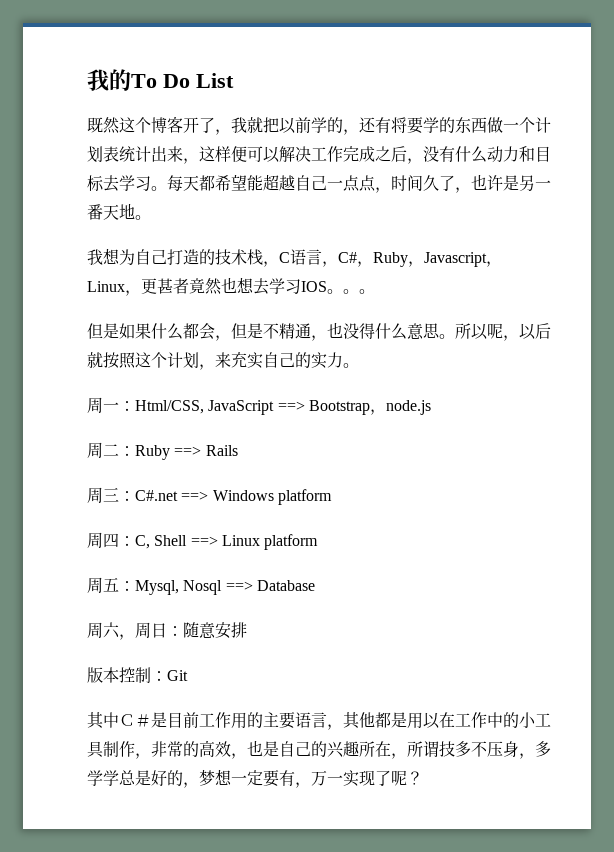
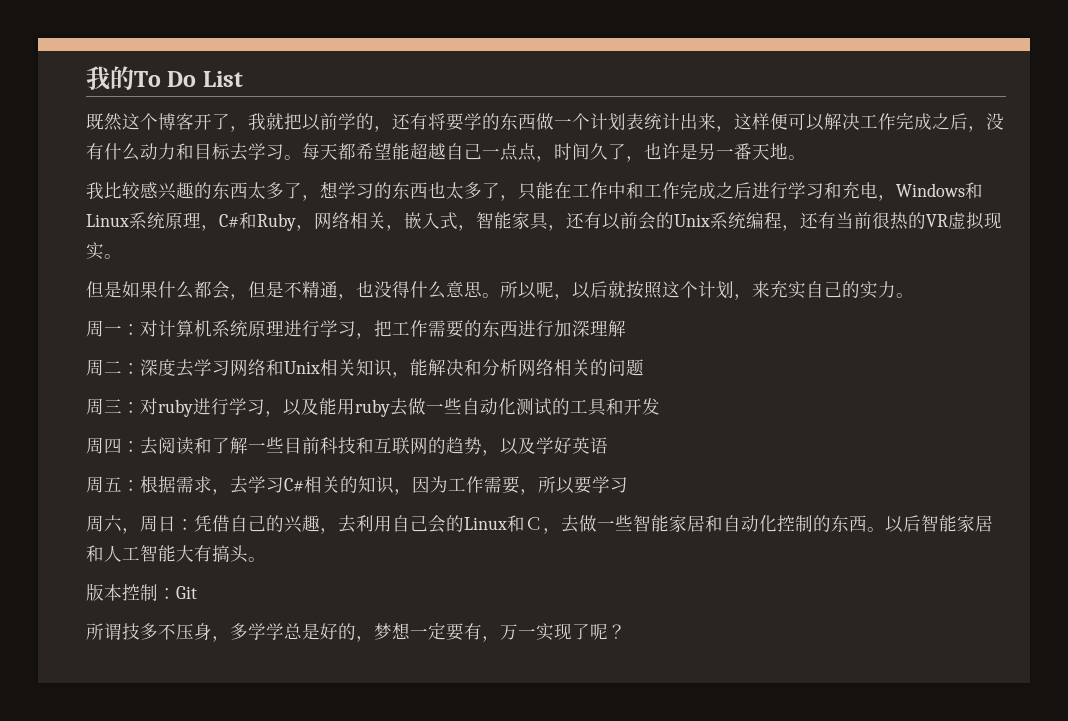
[103,248,502,267] [87,277,359,296] 想为自己打造的技术栈，C语言，C#，Ruby，Javascript，Linux，更甚者竟然也想去学习IOS。。 -> [104,181,983,201] [86,211,1002,231] [86,242,104,260] 比较感兴趣的东西太多了，想学习的东西也太多了，只能在工作中和工作完成之后进行学习和充电，Windows和Linux系统原理，C#和Ruby，网络相关，嵌入式，智能家具，还有以前会的Unix系统编程，还有当前很热的VR虚拟现实
[135,400,431,415] [87,442,238,460] [87,487,332,505] [87,532,319,550] [87,577,315,595] [87,622,247,640] [87,667,188,683] [87,712,551,730] [87,740,407,759] Html/CSS, JavaScript ==> Bootstrap，node.js // 周二：Ruby ==> Rails // 周三：C#.net ==> Windows platform // 周四：C, Shell ==> Linux platform // 周五：Mysql, Nosql ==> Database // 周六，周日：随意安排 // 版本控制：Git // 其中Ｃ＃是目前工作用的主要语言，其他都是用以在工作中的小工具制作，非常的高效，也是自己的兴趣所在， -> [140,319,626,339] [86,359,644,378] [86,398,660,417] [86,437,608,456] [86,475,628,495] [86,515,993,534] [86,545,266,563] [86,583,197,601] 对计算机系统原理进行学习，把工作需要的东西进行加深理解 // 周二：深度去学习网络和Unix相关知识，能解决和分析网络相关的问题 // 周三：对ruby进行学习，以及能用ruby去做一些自动化测试的工具和开发 // 周四：去阅读和了解一些目前科技和互联网的趋势，以及学好英语 // 周五：根据需求，去学习C#相关的知识，因为工作需要，所以要学习 // 周六，周日：凭借自己的兴趣，去利用自己会的Linux和Ｃ，去做一些智能家居和自动化控制的东西。以后智能家居和人工智能大有搞头。 // 版本控制：Git //

